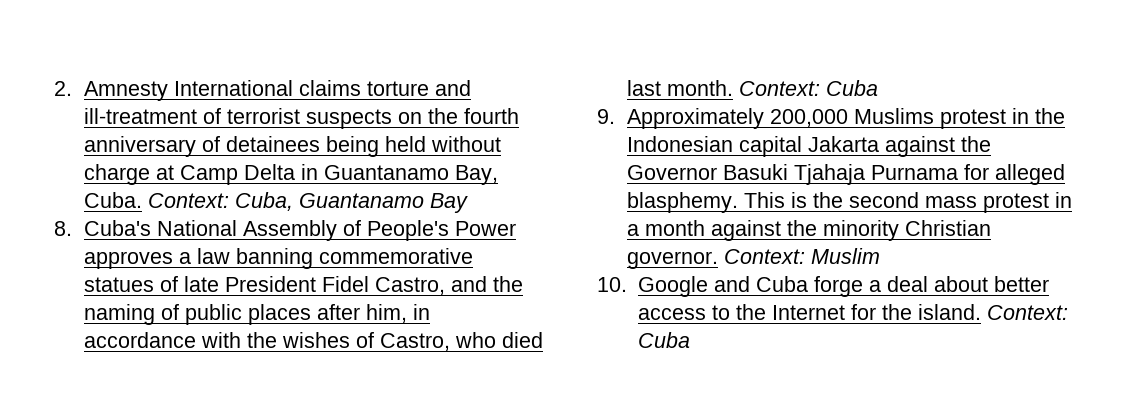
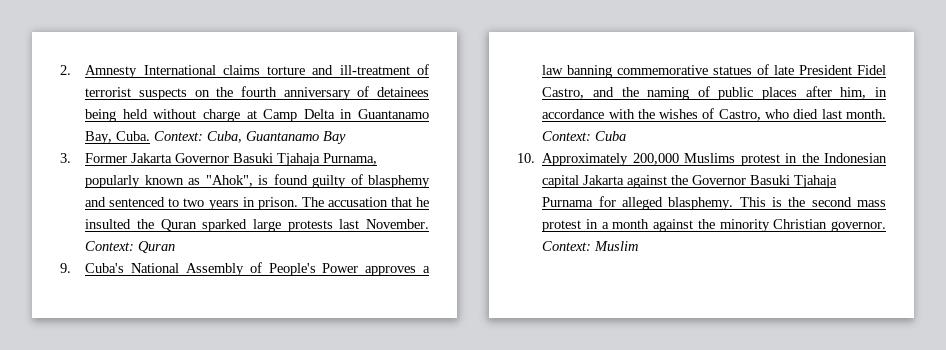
[54,221,72,236] 8. -> [60,153,378,166] [85,174,430,188] [85,197,430,210] [85,219,429,232] [85,241,176,253] [60,263,71,273] 3. Former Jakarta Governor Basuki Tjahaja Purnama, popularly known as "Ahok", is found guilty of blasphemy and sentenced to two years in prison. The accusation that he insulted the Quran sparked large protests last November. Context: Quran // 9.
[597,109,615,124] 9. -> [517,153,535,163] 10.
[597,276,1049,297] [637,304,1068,320] [637,332,690,348] // 10. Google and Cuba forge a deal about better access to the Internet for the island. Context: Cuba -> (639, 246) none

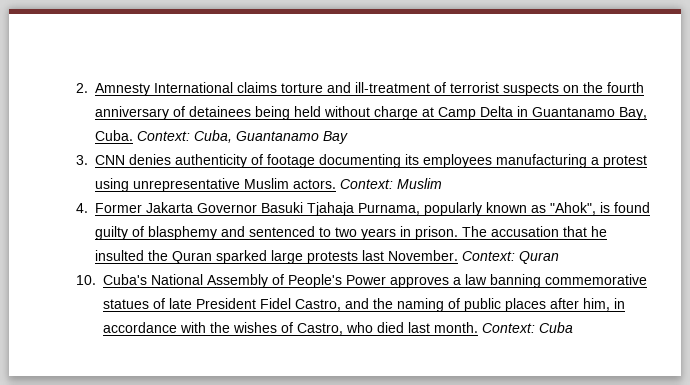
(71, 158) none -> [95,154,647,168] [95,178,442,192] [76,203,88,213] CNN denies authenticity of footage documenting its employees manufacturing a protest using unrepresentative Muslim actors. Context: Muslim // 4.
[60,263,71,273] 9. -> [76,275,96,285] 10.
[517,153,887,166] [542,175,838,188] [542,196,886,210] [542,219,886,232] [542,241,639,251] // 10. Approximately 200,000 Muslims protest in the Indonesian capital Jakarta against the Governor Basuki Tjahaja Purnama for alleged blasphemy. This is the second mass protest in a month against the minority Christian governor. Context: Muslim -> (573, 327) none

